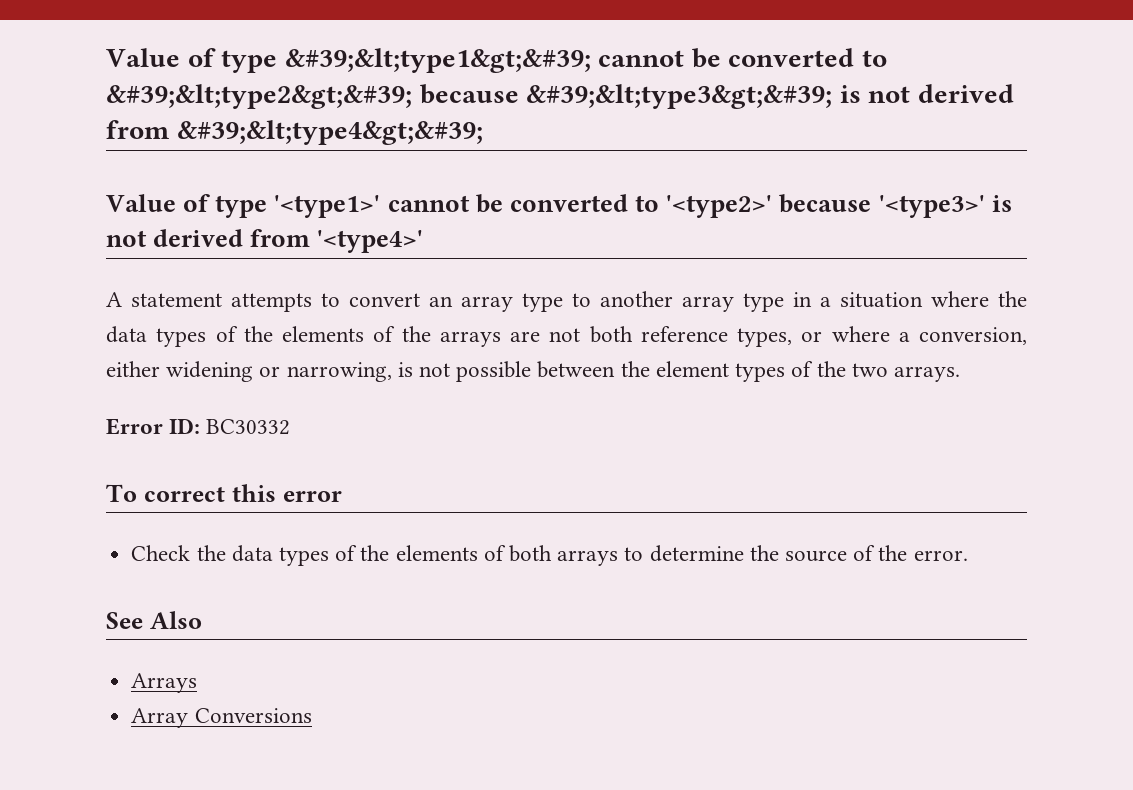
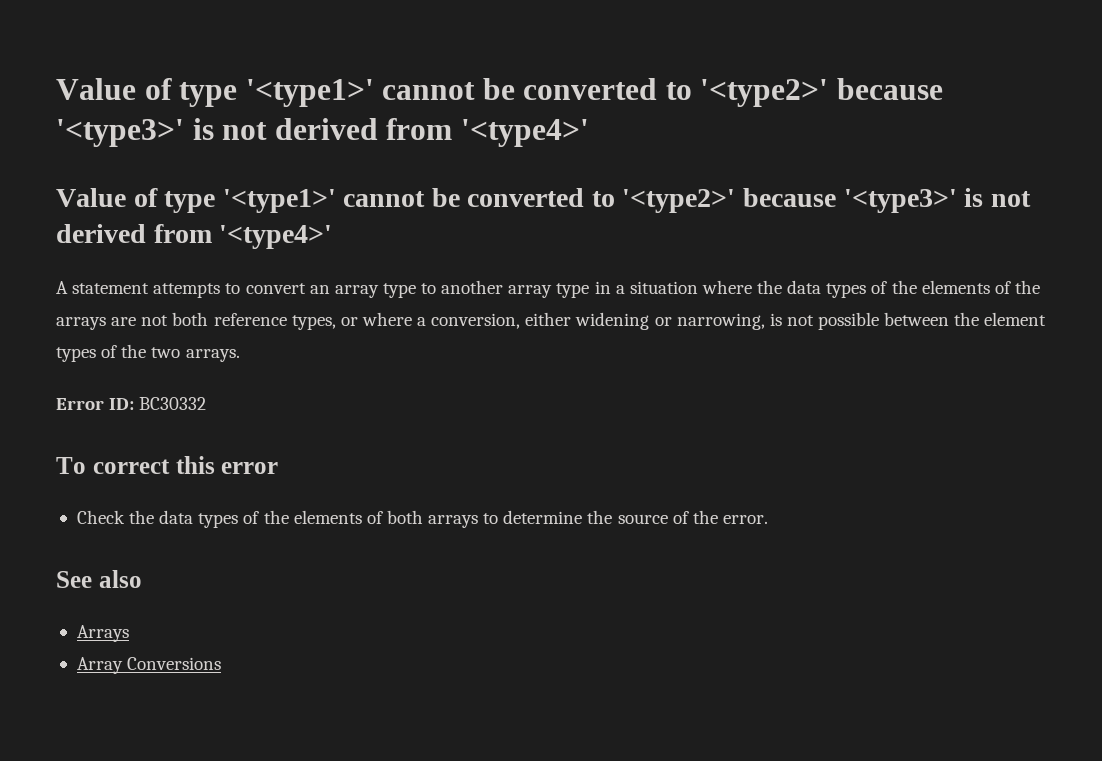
[106,48,887,73] [106,84,1014,109] [106,120,483,145] Value of type &#39;&lt;type1&gt;&#39; cannot be converted to &#39;&lt;type2&gt;&#39; because &#39;&lt;type3&gt;&#39; is not derived from &#39;&lt;type4&gt;&#39; -> [56,78,943,107] [56,118,589,147] Value of type '<type1>' cannot be converted to '<type2>' because '<type3>' is not derived from '<type4>'
[149,611,202,629] Also -> [98,570,142,588] also

